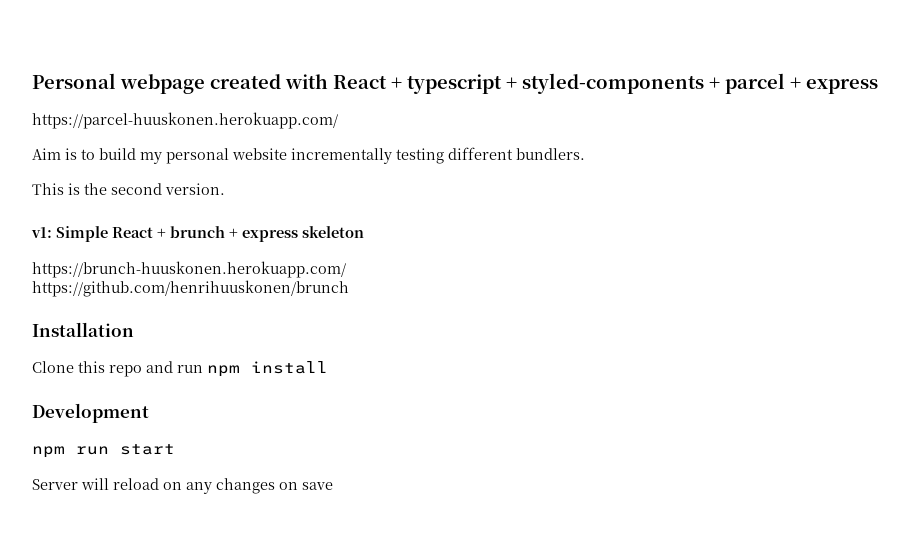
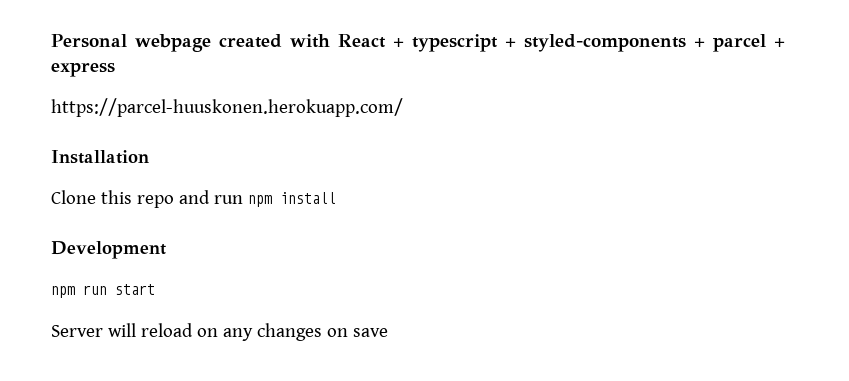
[32,147,585,164] [32,183,225,195] [31,226,364,242] [32,261,346,278] [32,280,349,297] // Aim is to build my personal website incrementally testing different bundlers. // This is the second version. // v1: Simple React + brunch + express skeleton // https://brunch-huuskonen.herokuapp.com/ // https://github.com/henrihuuskonen/brunch -> (403, 107) none

